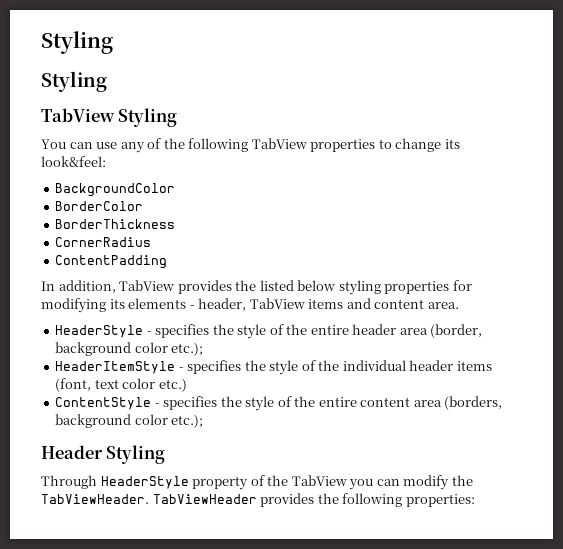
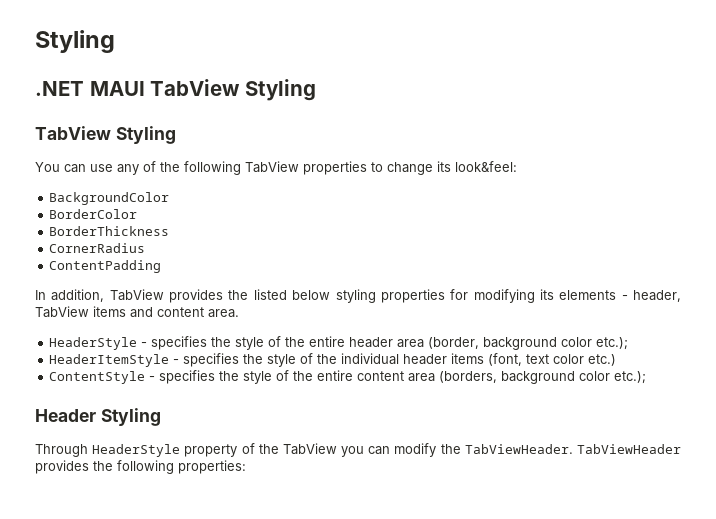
[41,31,113,54] Styling // -> [35,30,115,53] [35,79,241,96] Styling // .NET MAUI TabView

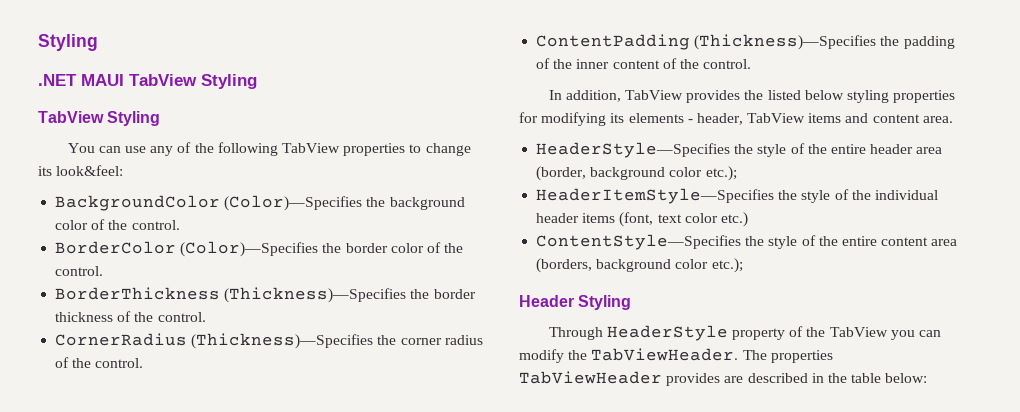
[49,209,138,219] [49,226,170,236] [49,243,146,253] [49,260,162,273] // BorderColor // BorderThickness // CornerRadius // ContentPadding -> [224,195,465,211] [55,219,180,230] [55,241,464,257] [55,266,104,276] [55,287,476,303] [55,311,206,322] [55,333,483,349] [55,357,144,368] [536,34,955,50] [536,58,752,69] (Color)—Specifies the background color of the control. // BorderColor (Color)—Specifies the border color of the control. // BorderThickness (Thickness)—Specifies the border thickness of the control. // CornerRadius (Thickness)—Specifies the corner radius of the control. // ContentPadding (Thickness)—Specifies the padding of the inner content of the control.
[49,336,208,350] HeaderStyle - specifies -> [536,142,731,158] HeaderStyle—Specifies
[49,353,240,367] HeaderItemStyle - specifies -> [536,188,775,204] HeaderItemStyle—Specifies
[49,370,216,384] ContentStyle - specifies -> [536,234,742,250] ContentStyle—Specifies
[577,444,681,454] [35,460,246,474] TabViewHeader provides the following properties: -> [742,350,833,363] [519,371,928,386] The properties TabViewHeader provides are described in the table below:

